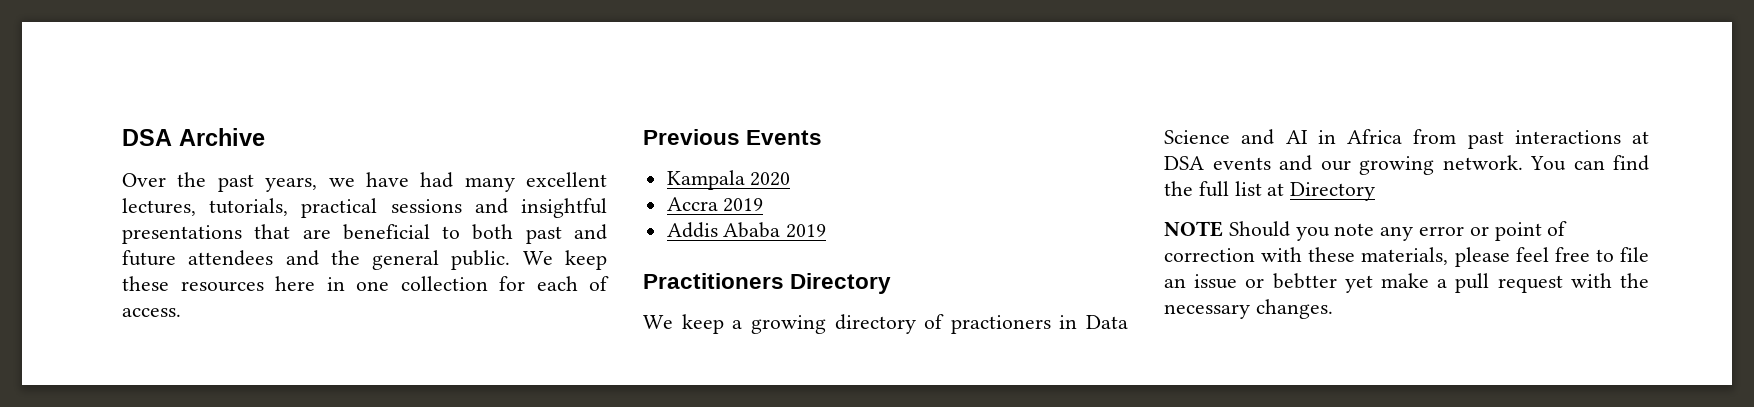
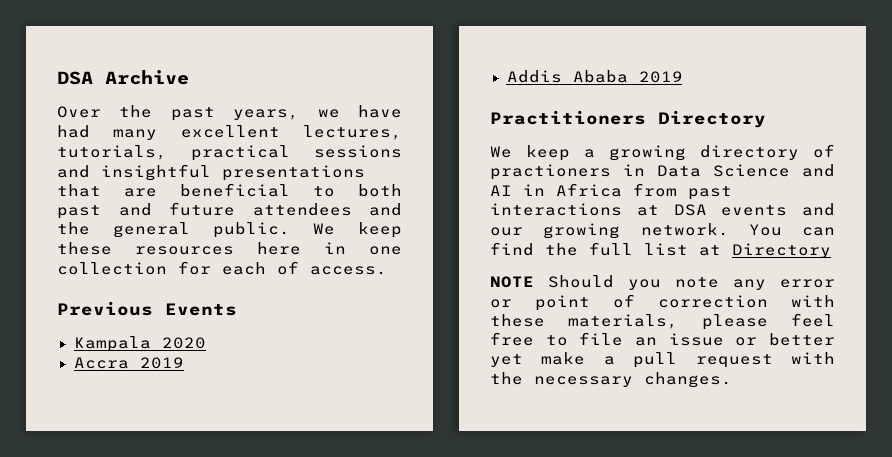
[1272,273,1337,289] bebtter -> [769,333,835,346] better

